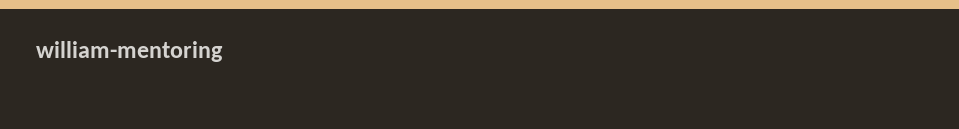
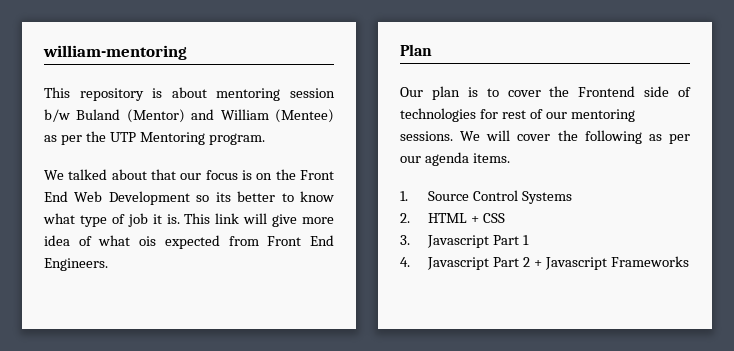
(223, 51) none -> [44,87,335,101] [44,109,334,123] [44,131,265,145] [44,169,335,180] [44,191,335,205] [43,213,335,227] [44,235,335,249] [44,258,108,271] [400,44,432,56] [400,86,691,100] [400,108,635,122] [400,130,690,144] [400,152,510,166] [400,190,573,204] [400,213,506,223] [400,235,530,248] [400,256,690,270] // This repository is about mentoring session b/w Buland (Mentor) and William (Mentee) as per the UTP Mentoring program. // We talked about that our focus is on the Front End Web Development so its better to know what type of job it is. This link will give more idea of what ois expected from Front End Engineers. // Plan // Our plan is to cover the Frontend side of technologies for rest of our mentoring sessions. We will cover the following as per our agenda items. // 1. Source Control Systems // 2. HTML + CSS // 3. Javascript Part 1 // 4. Javascript Part 2 + Javascript Frameworks

